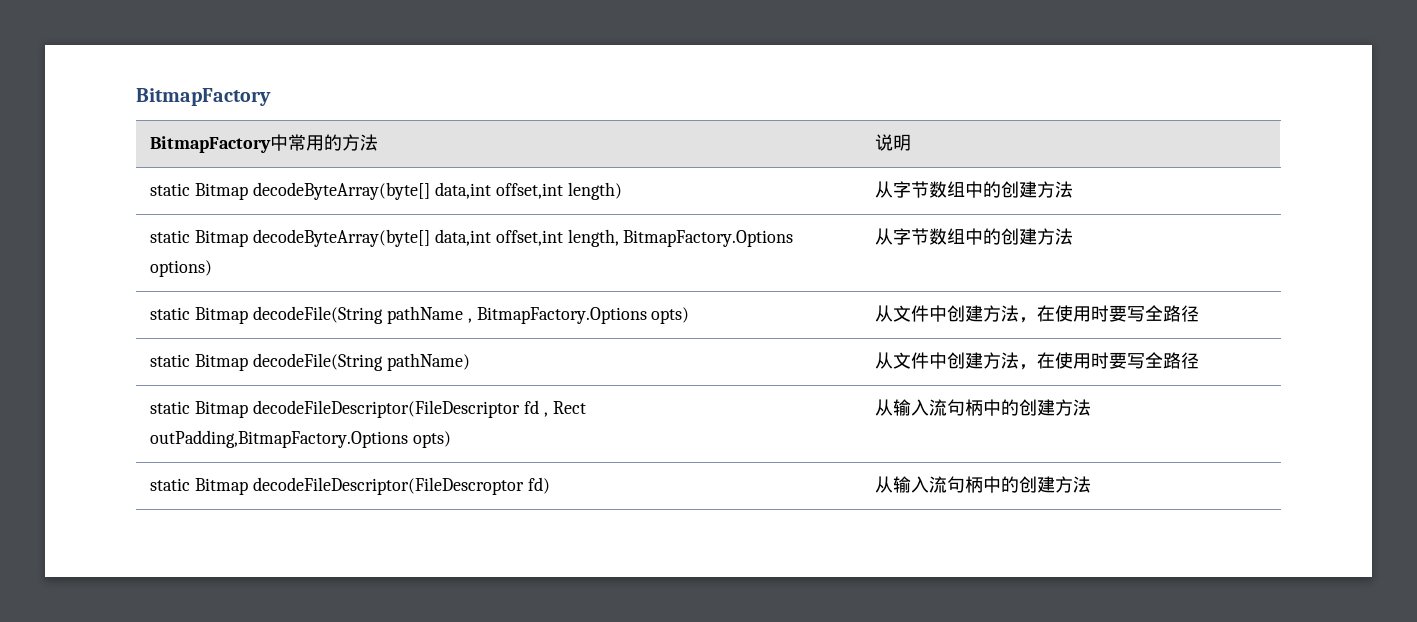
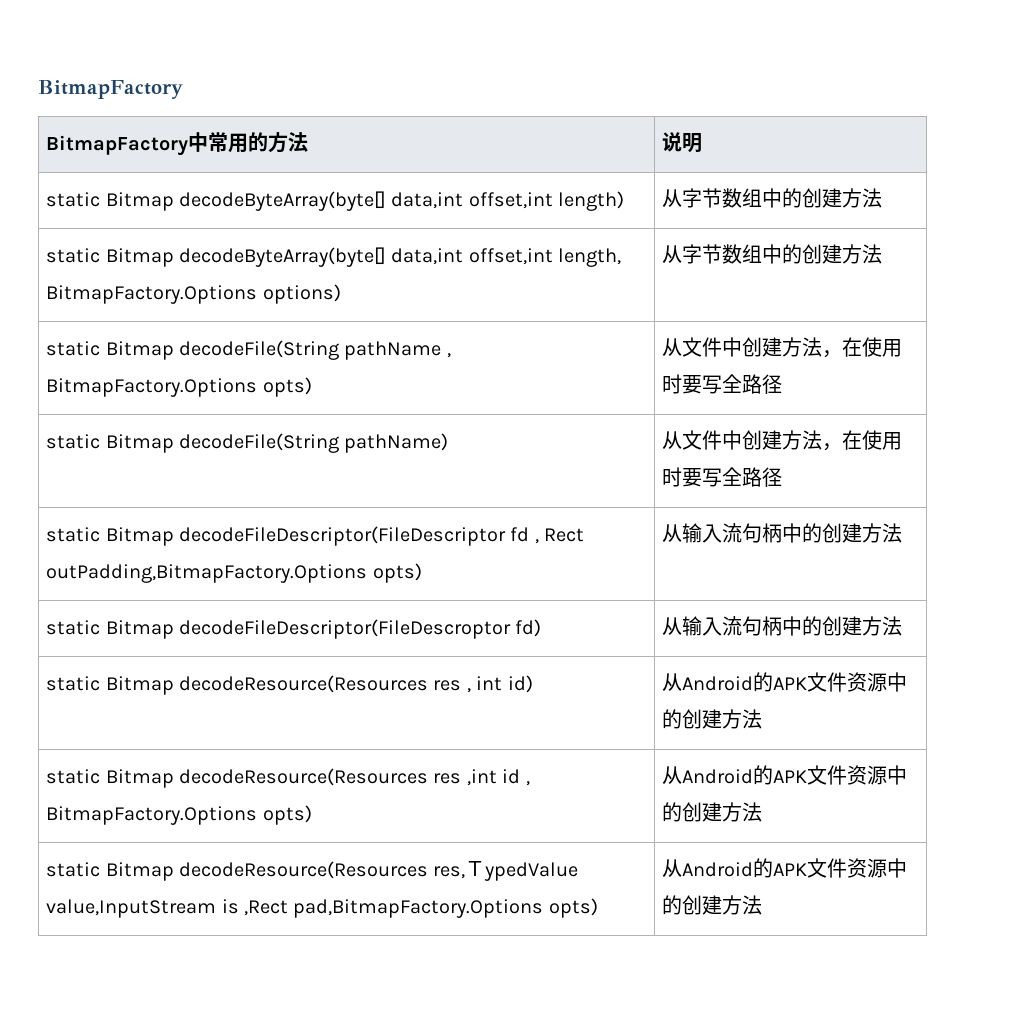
(1092, 484) none -> [46,675,533,695] [662,672,908,692] [662,709,763,729] [46,768,530,788] [46,805,312,825] [662,765,908,785] [662,802,763,822] [46,861,579,881] [46,898,598,918] [662,858,908,878] [662,895,763,915] // static Bitmap decodeResource(Resources res , int id) | 从Android的APK文件资源中的创建方法 // static Bitmap decodeResource(Resources res ,int id , BitmapFactory.Options opts) | 从Android的APK文件资源中的创建方法 // static Bitmap decodeResource(Resources res,ＴypedValue value,InputStream is ,Rect pad,BitmapFactory.Options opts) | 从Android的APK文件资源中的创建方法

